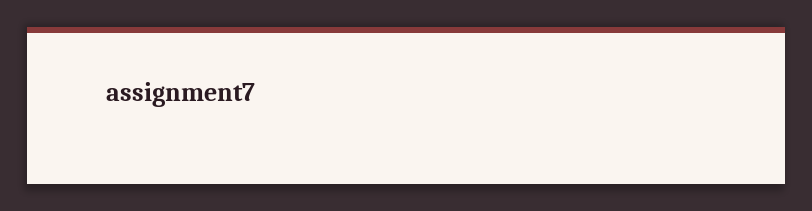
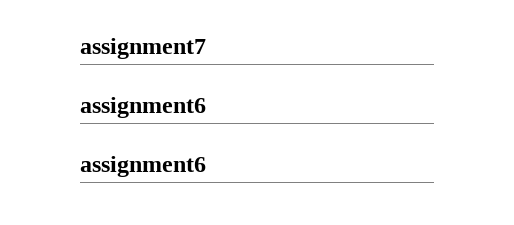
(255, 94) none -> [80,97,206,118] [80,156,206,177] // assignment6 // assignment6

